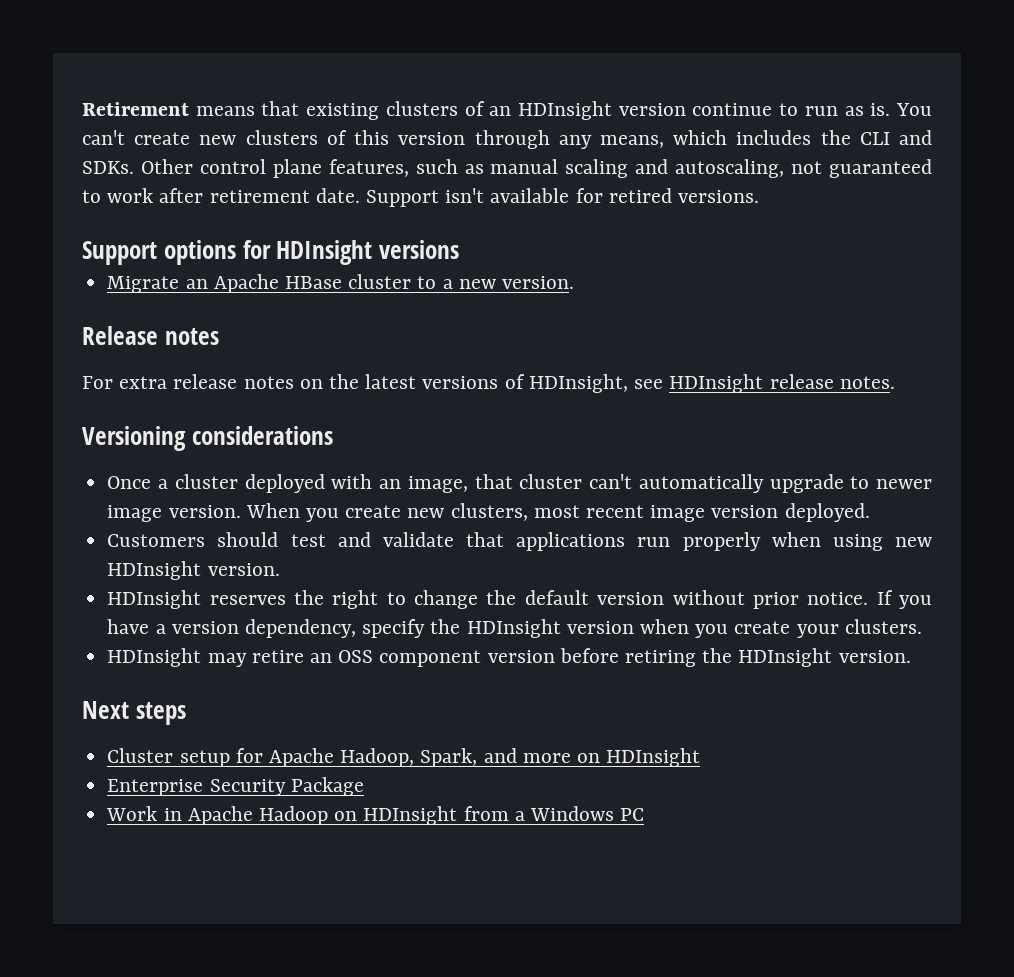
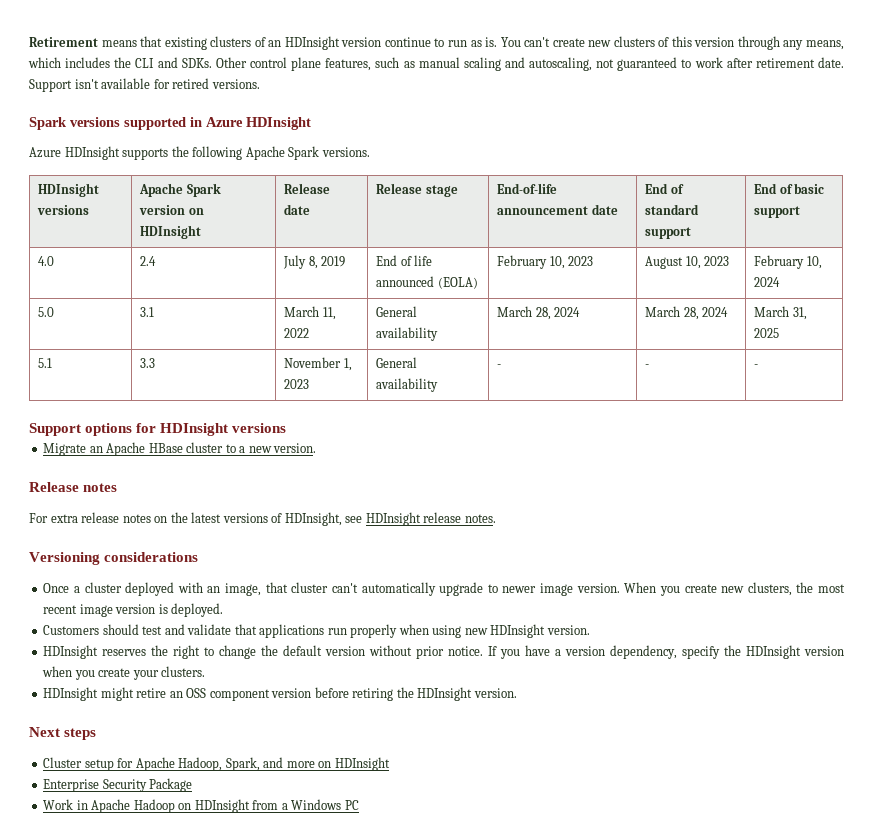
(760, 196) none -> [29,117,311,130] [29,146,370,160] [38,183,100,197] [37,205,90,215] [139,183,221,197] [139,205,204,215] [140,225,202,239] [284,183,331,194] [284,204,311,215] [376,183,458,197] [497,183,558,194] [497,204,618,215] [645,183,684,194] [645,204,700,215] [645,227,692,239] [754,183,825,194] [754,206,801,218] [38,256,55,266] [140,256,157,266] [283,255,346,269] [376,255,433,266] [376,276,478,289] [497,255,594,269] [645,256,730,269] [754,255,822,269] [754,277,781,287] [38,307,55,317] [140,307,155,317] [284,306,336,320] [284,328,310,338] [376,306,418,317] [376,327,439,341] [497,306,581,320] [645,306,729,320] [754,306,807,320] [754,328,780,338] [38,358,53,368] [140,358,156,368] [284,357,352,371] [284,379,310,389] [376,357,418,368] [376,378,439,392] [497,364,502,368] [645,364,650,368] [754,364,759,368] // Spark versions supported in Azure HDInsight // Azure HDInsight supports the following Apache Spark versions. // HDInsight versions | Apache Spark version on HDInsight | Release date | Release stage | End-of-life announcement date | End of standard support | End of basic support // 4.0 | 2.4 | July 8, 2019 | End of life announced (EOLA) | February 10, 2023 | August 10, 2023 | February 10, 2024 // 5.0 | 3.1 | March 11, 2022 | General availability | March 28, 2024 | March 28, 2024 | March 31, 2025 // 5.1 | 3.3 | November 1, 2023 | General availability | - | - | -
(528, 512) none -> [796,582,814,593] the
(779, 511) none -> [158,604,168,614] is
[207,653,247,667] may -> [100,687,134,701] might

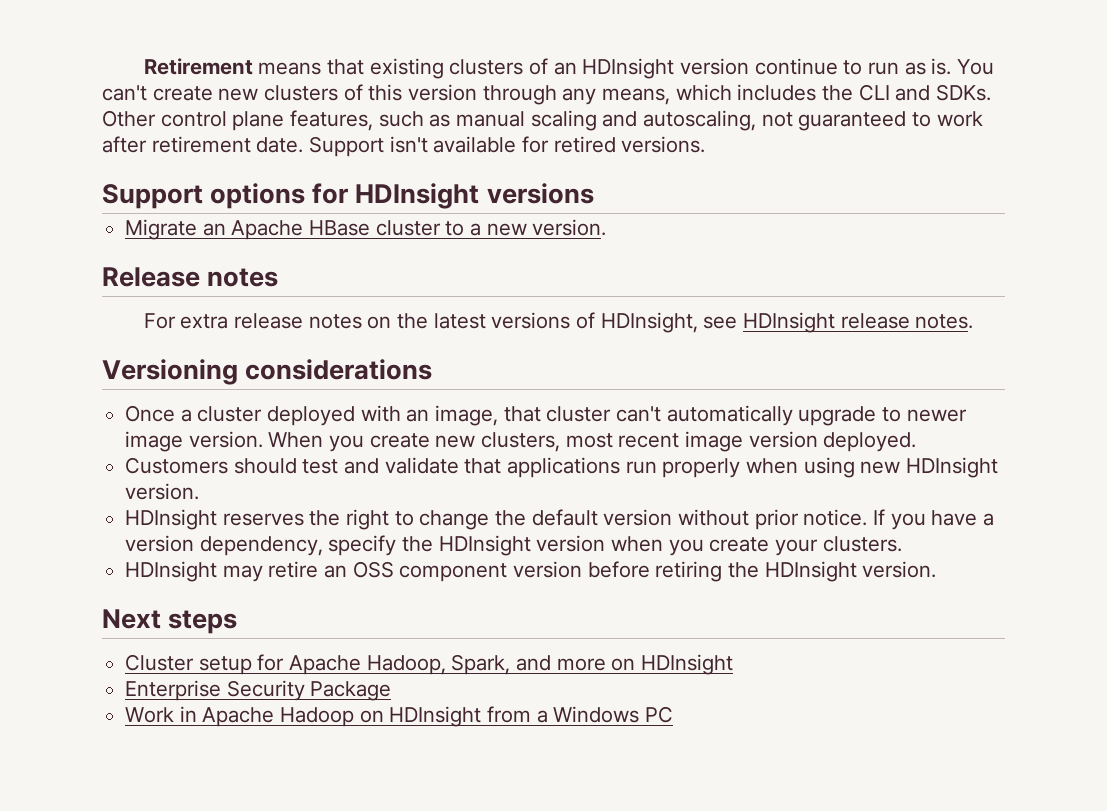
[29,117,311,130] [29,146,370,160] [38,183,100,197] [37,205,90,215] [139,183,221,197] [139,205,204,215] [140,225,202,239] [284,183,331,194] [284,204,311,215] [376,183,458,197] [497,183,558,194] [497,204,618,215] [645,183,684,194] [645,204,700,215] [645,227,692,239] [754,183,825,194] [754,206,801,218] [38,256,55,266] [140,256,157,266] [283,255,346,269] [376,255,433,266] [376,276,478,289] [497,255,594,269] [645,256,730,269] [754,255,822,269] [754,277,781,287] [38,307,55,317] [140,307,155,317] [284,306,336,320] [284,328,310,338] [376,306,418,317] [376,327,439,341] [497,306,581,320] [645,306,729,320] [754,306,807,320] [754,328,780,338] [38,358,53,368] [140,358,156,368] [284,357,352,371] [284,379,310,389] [376,357,418,368] [376,378,439,392] [497,364,502,368] [645,364,650,368] [754,364,759,368] // Spark versions supported in Azure HDInsight // Azure HDInsight supports the following Apache Spark versions. // HDInsight versions | Apache Spark version on HDInsight | Release date | Release stage | End-of-life announcement date | End of standard support | End of basic support // 4.0 | 2.4 | July 8, 2019 | End of life announced (EOLA) | February 10, 2023 | August 10, 2023 | February 10, 2024 // 5.0 | 3.1 | March 11, 2022 | General availability | March 28, 2024 | March 28, 2024 | March 31, 2025 // 5.1 | 3.3 | November 1, 2023 | General availability | - | - | - -> (706, 144) none
[796,582,814,593] the -> (561, 442) none
[158,604,168,614] is -> (818, 439) none
[100,687,134,701] might -> [222,565,263,582] may

